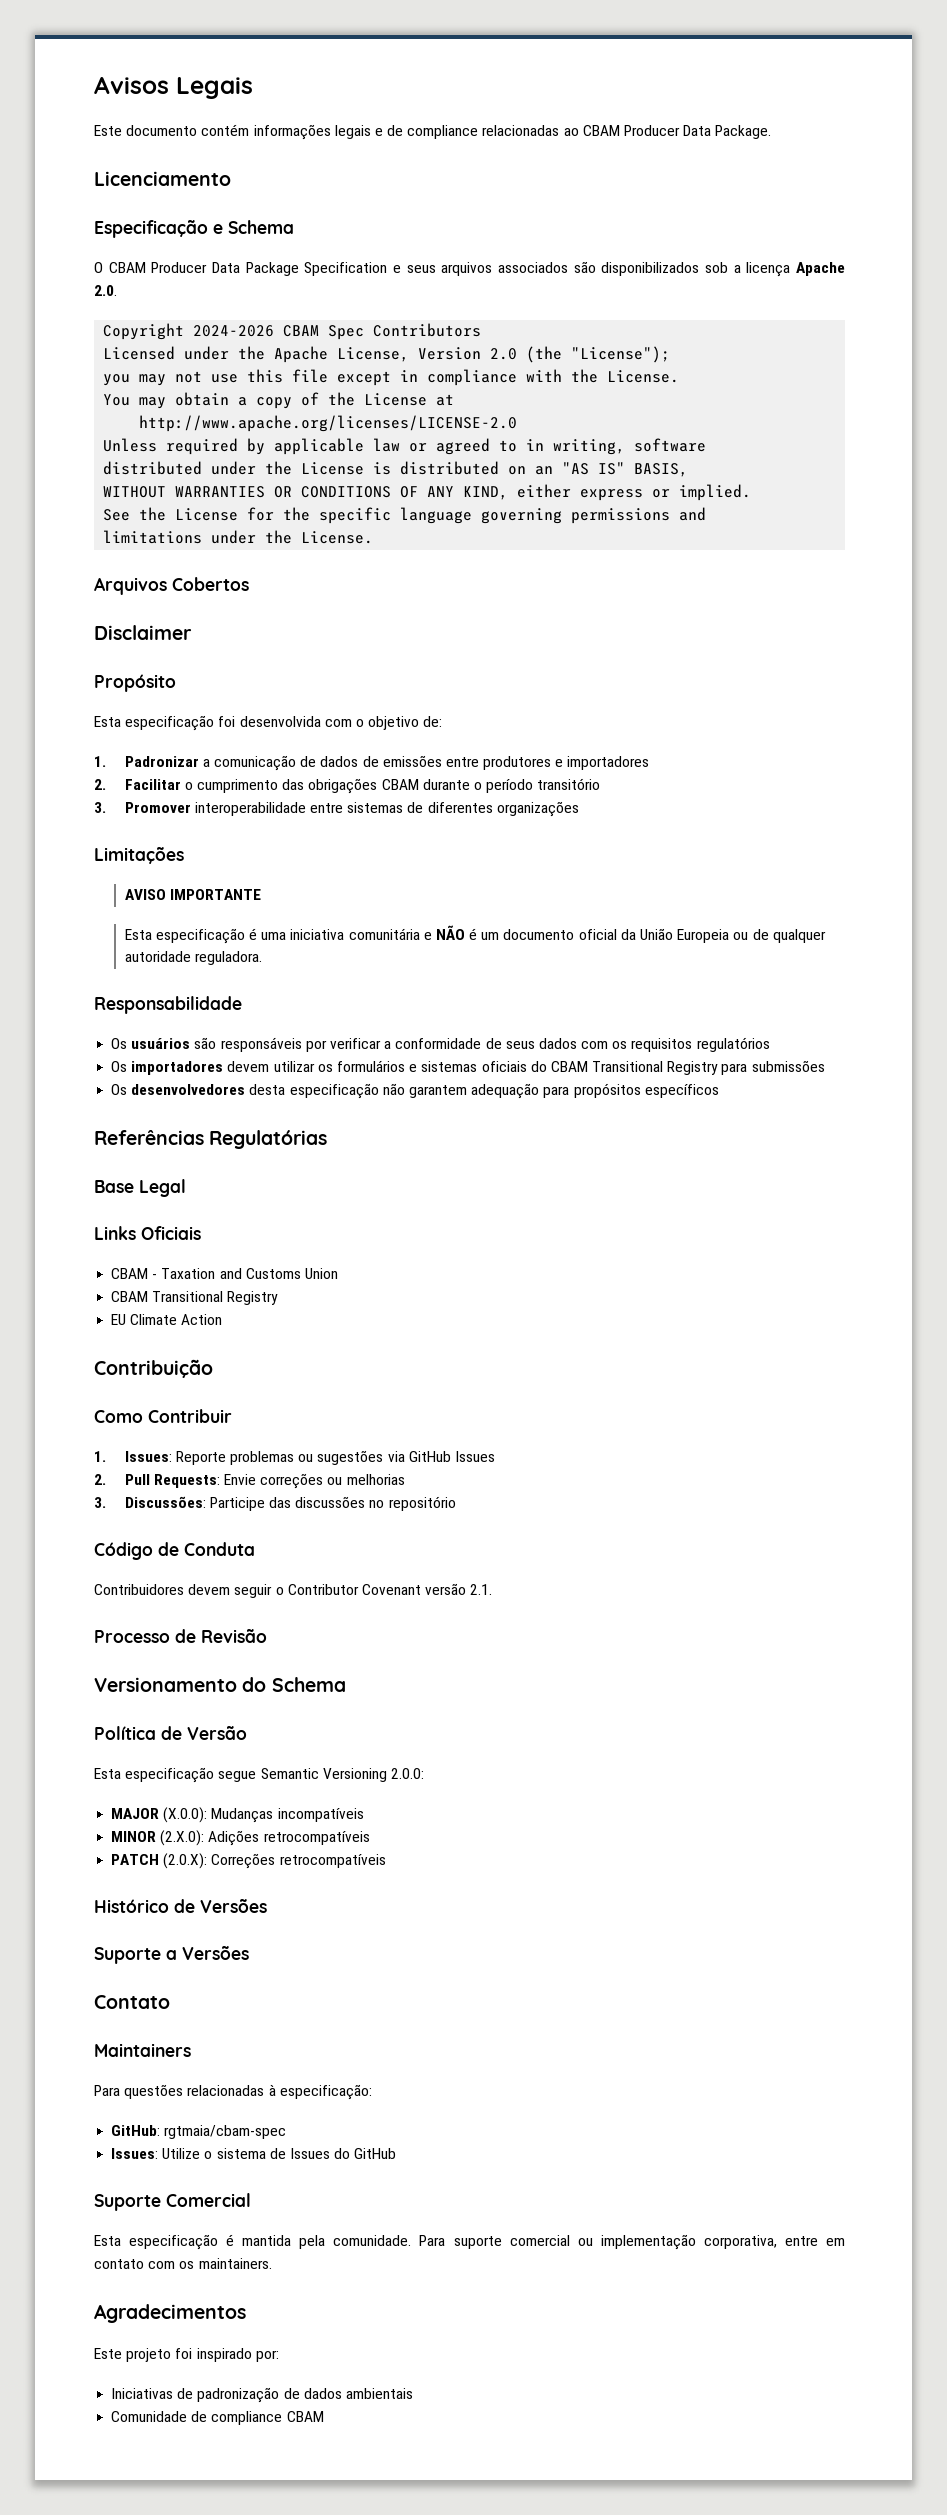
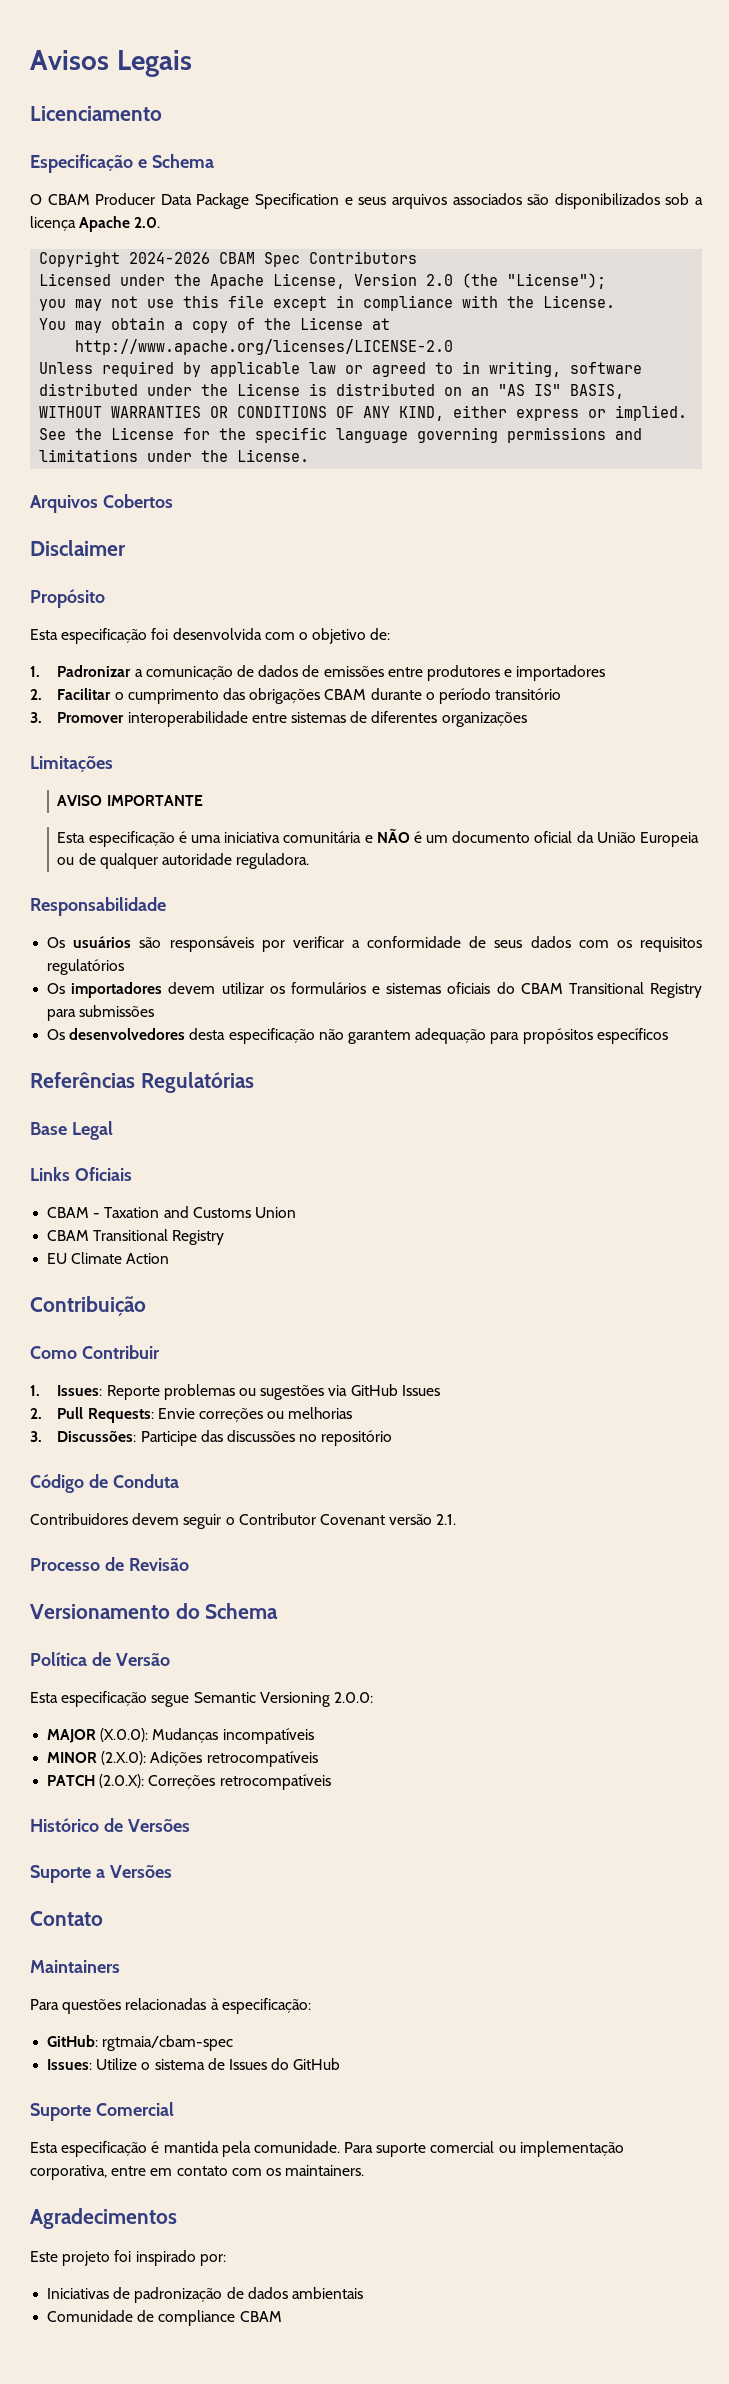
[94,124,772,140] // Este documento contém informações legais e de compliance relacionadas ao CBAM Producer Data Package. -> (192, 63) none

